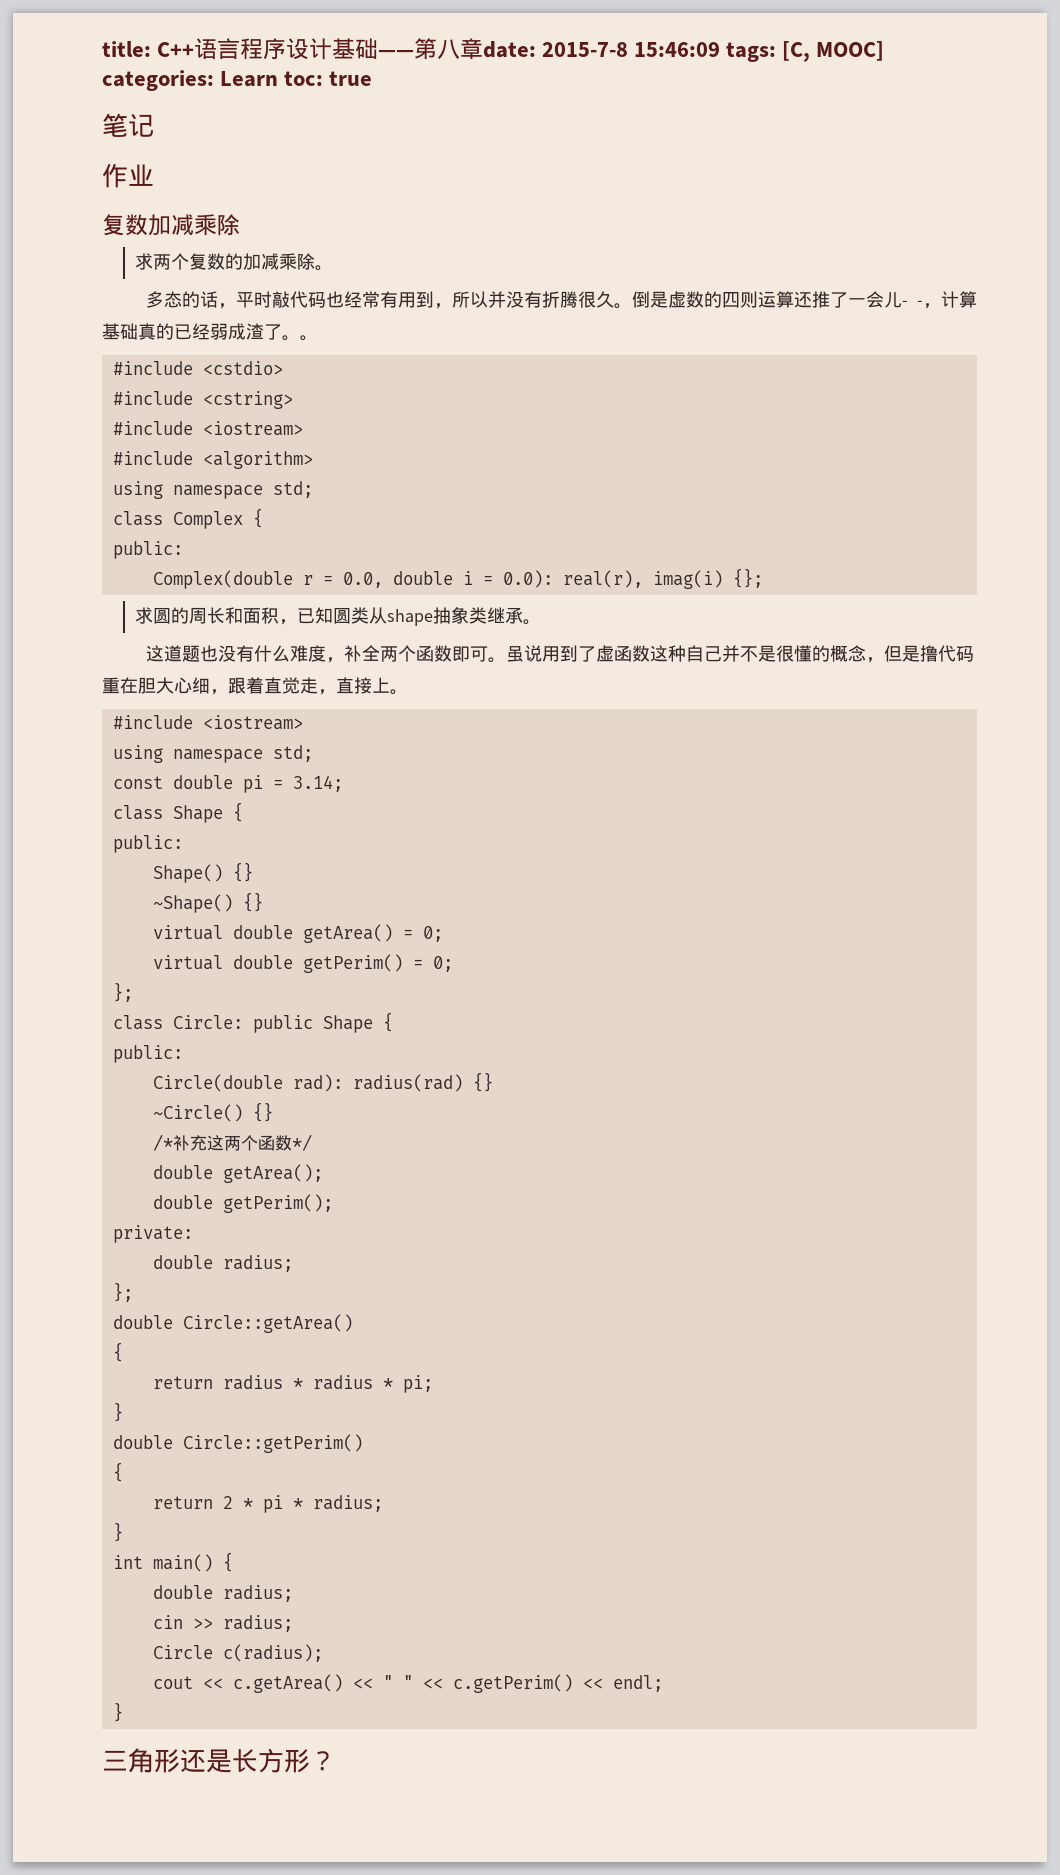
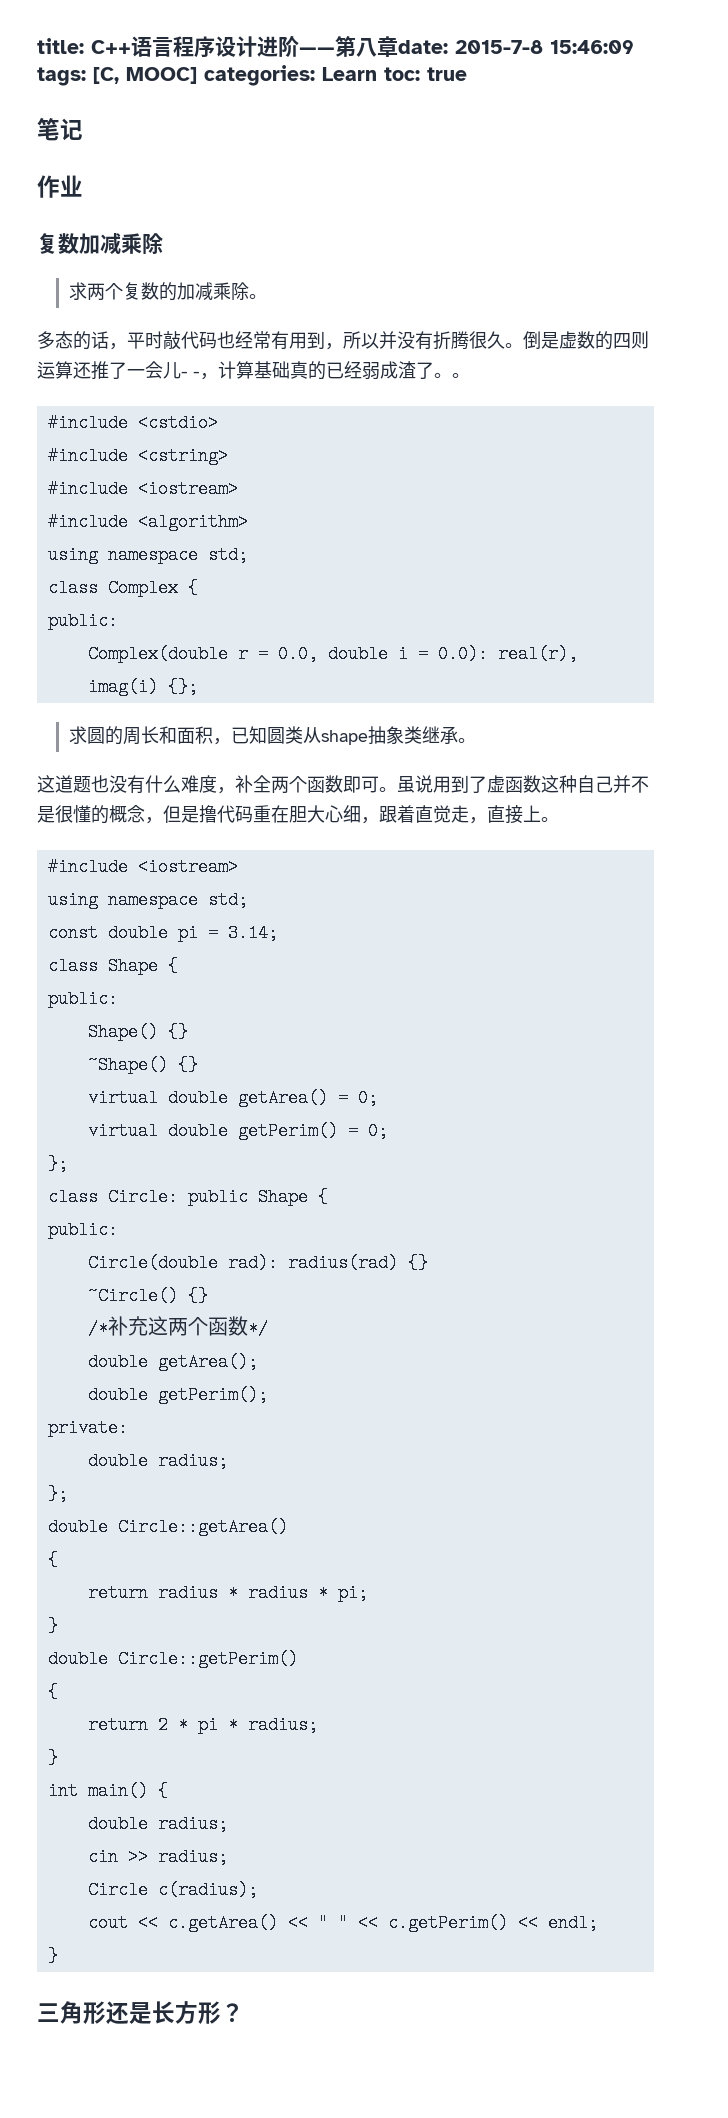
[332,38,379,60] 基础 -> [257,35,299,57] 进阶

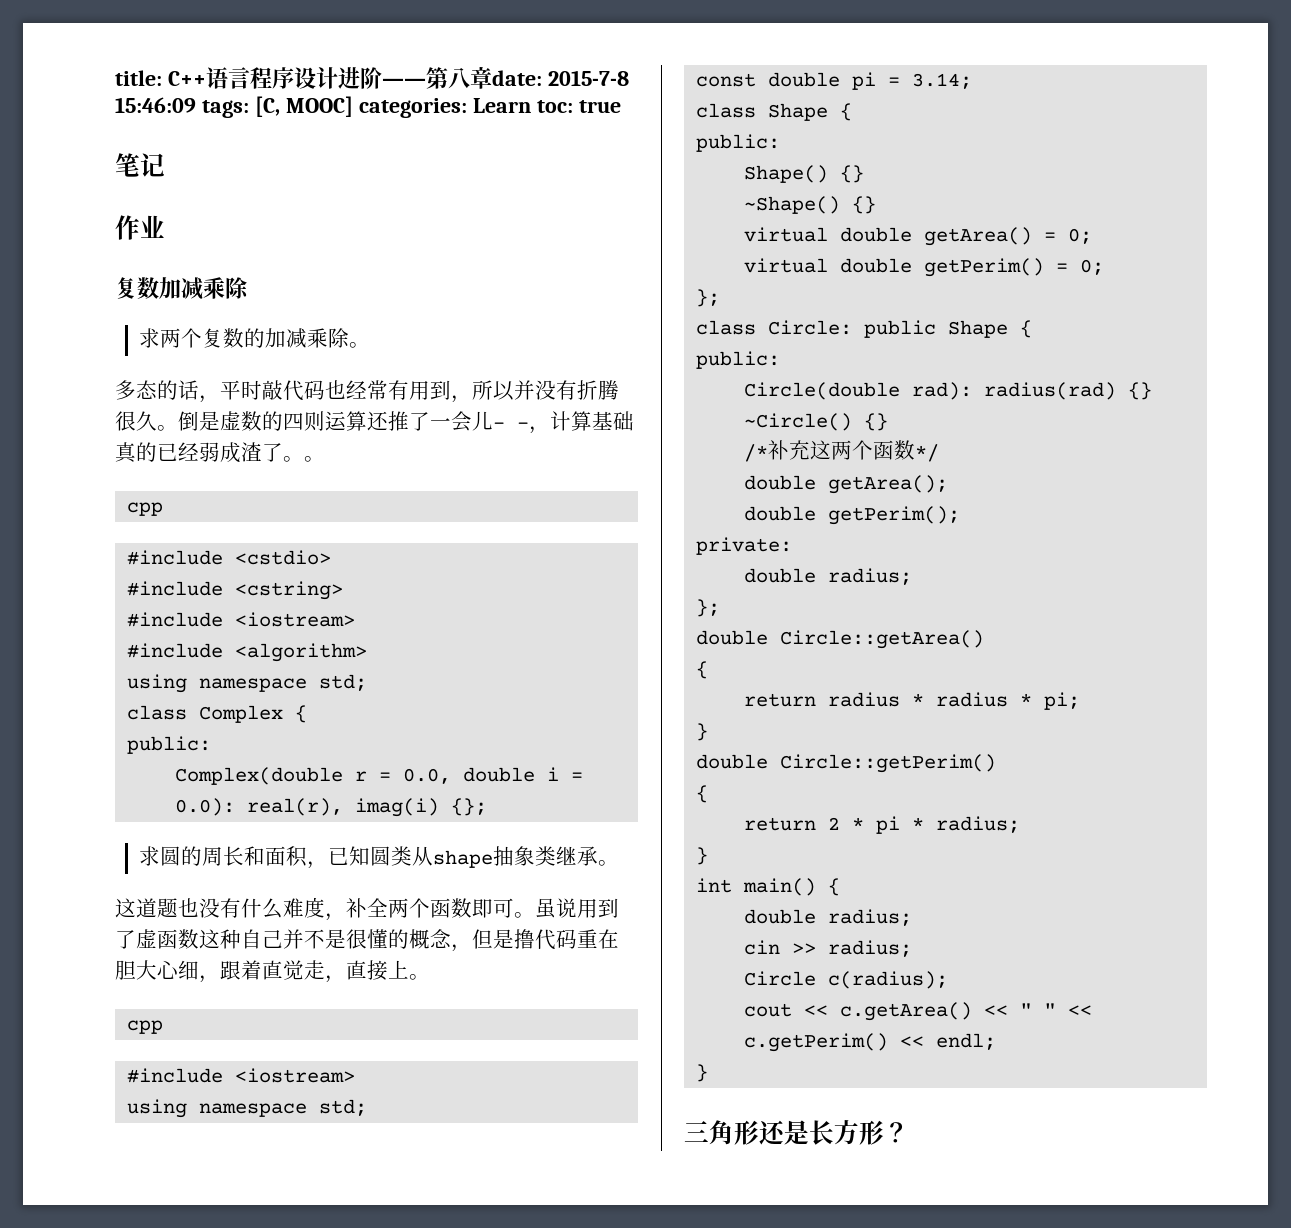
(470, 375) none -> [127,502,164,516] // cpp
(559, 819) none -> [127,1020,164,1034] // cpp

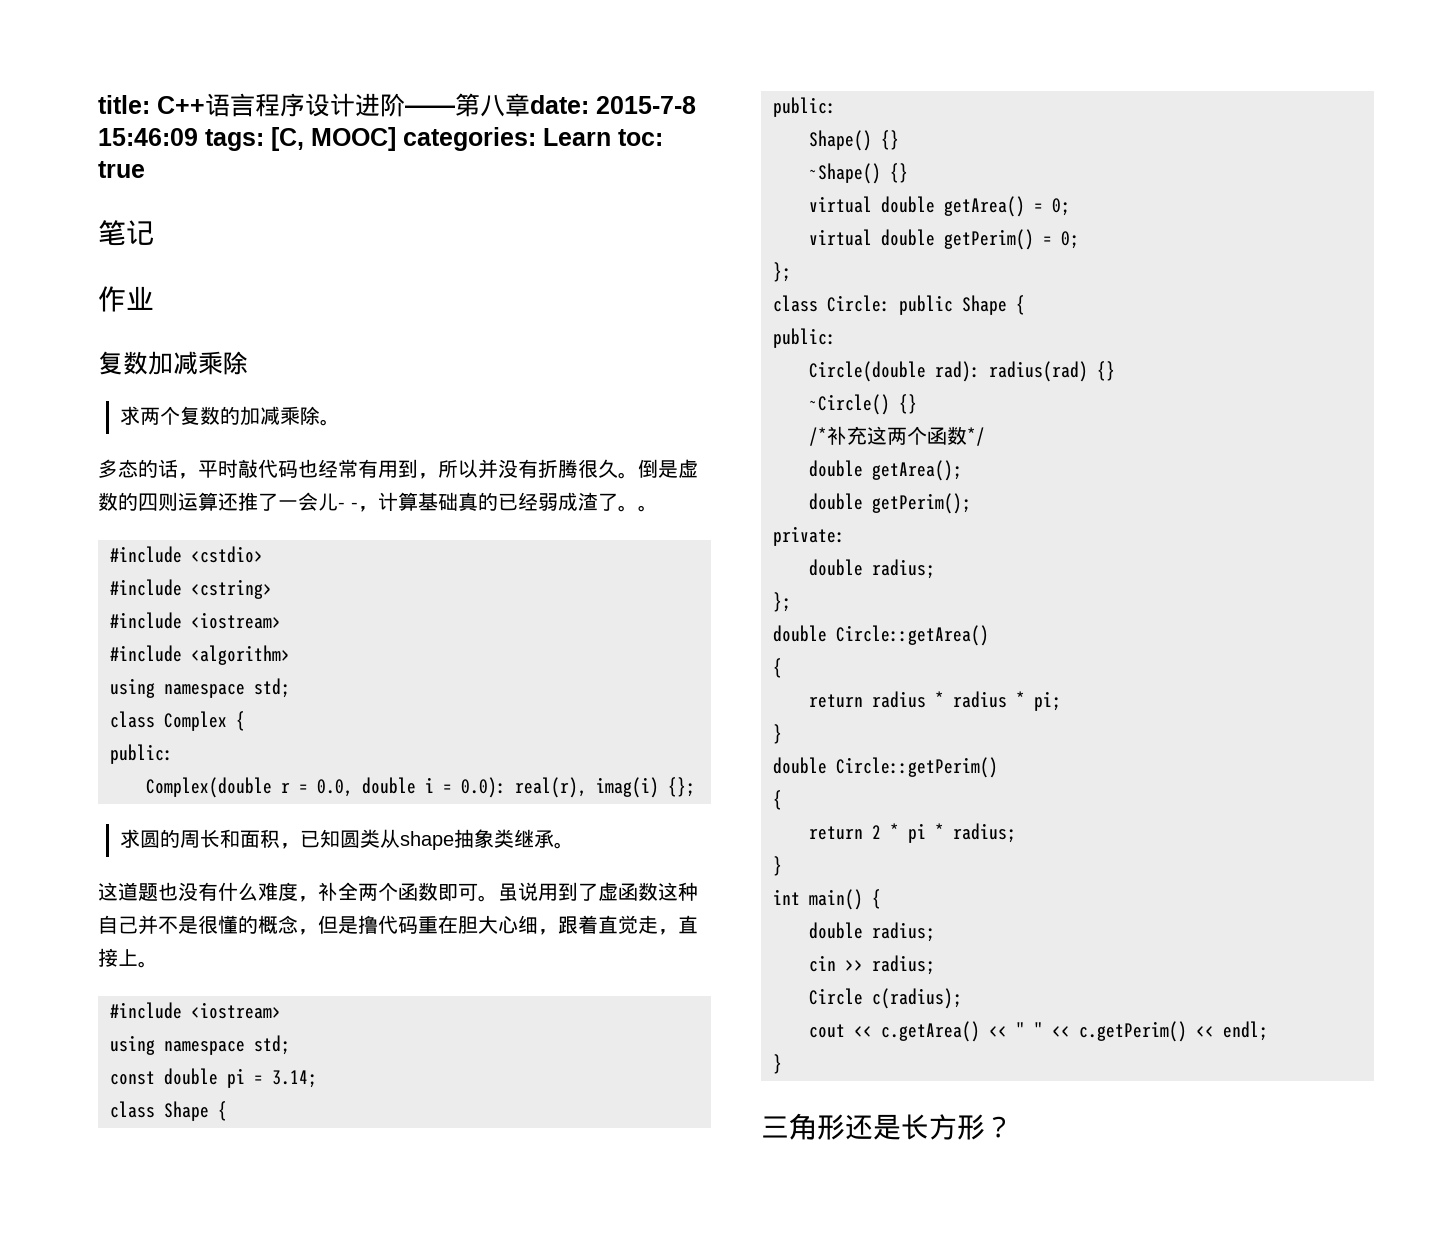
[127,502,164,516] // cpp -> (658, 508) none
[127,1020,164,1034] // cpp -> (158, 964) none

